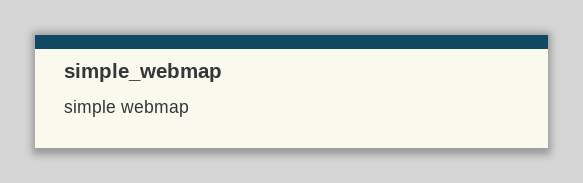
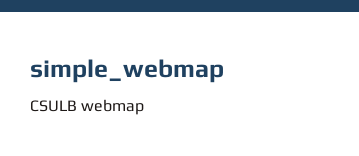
[64,100,116,117] simple -> [30,100,77,112] CSULB

